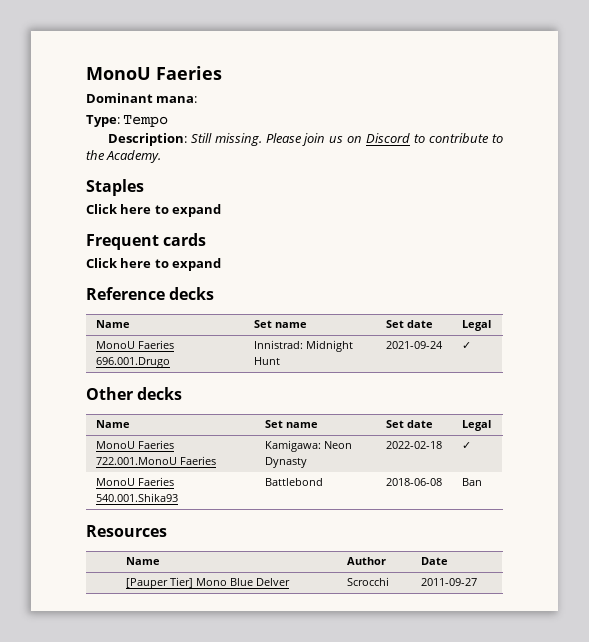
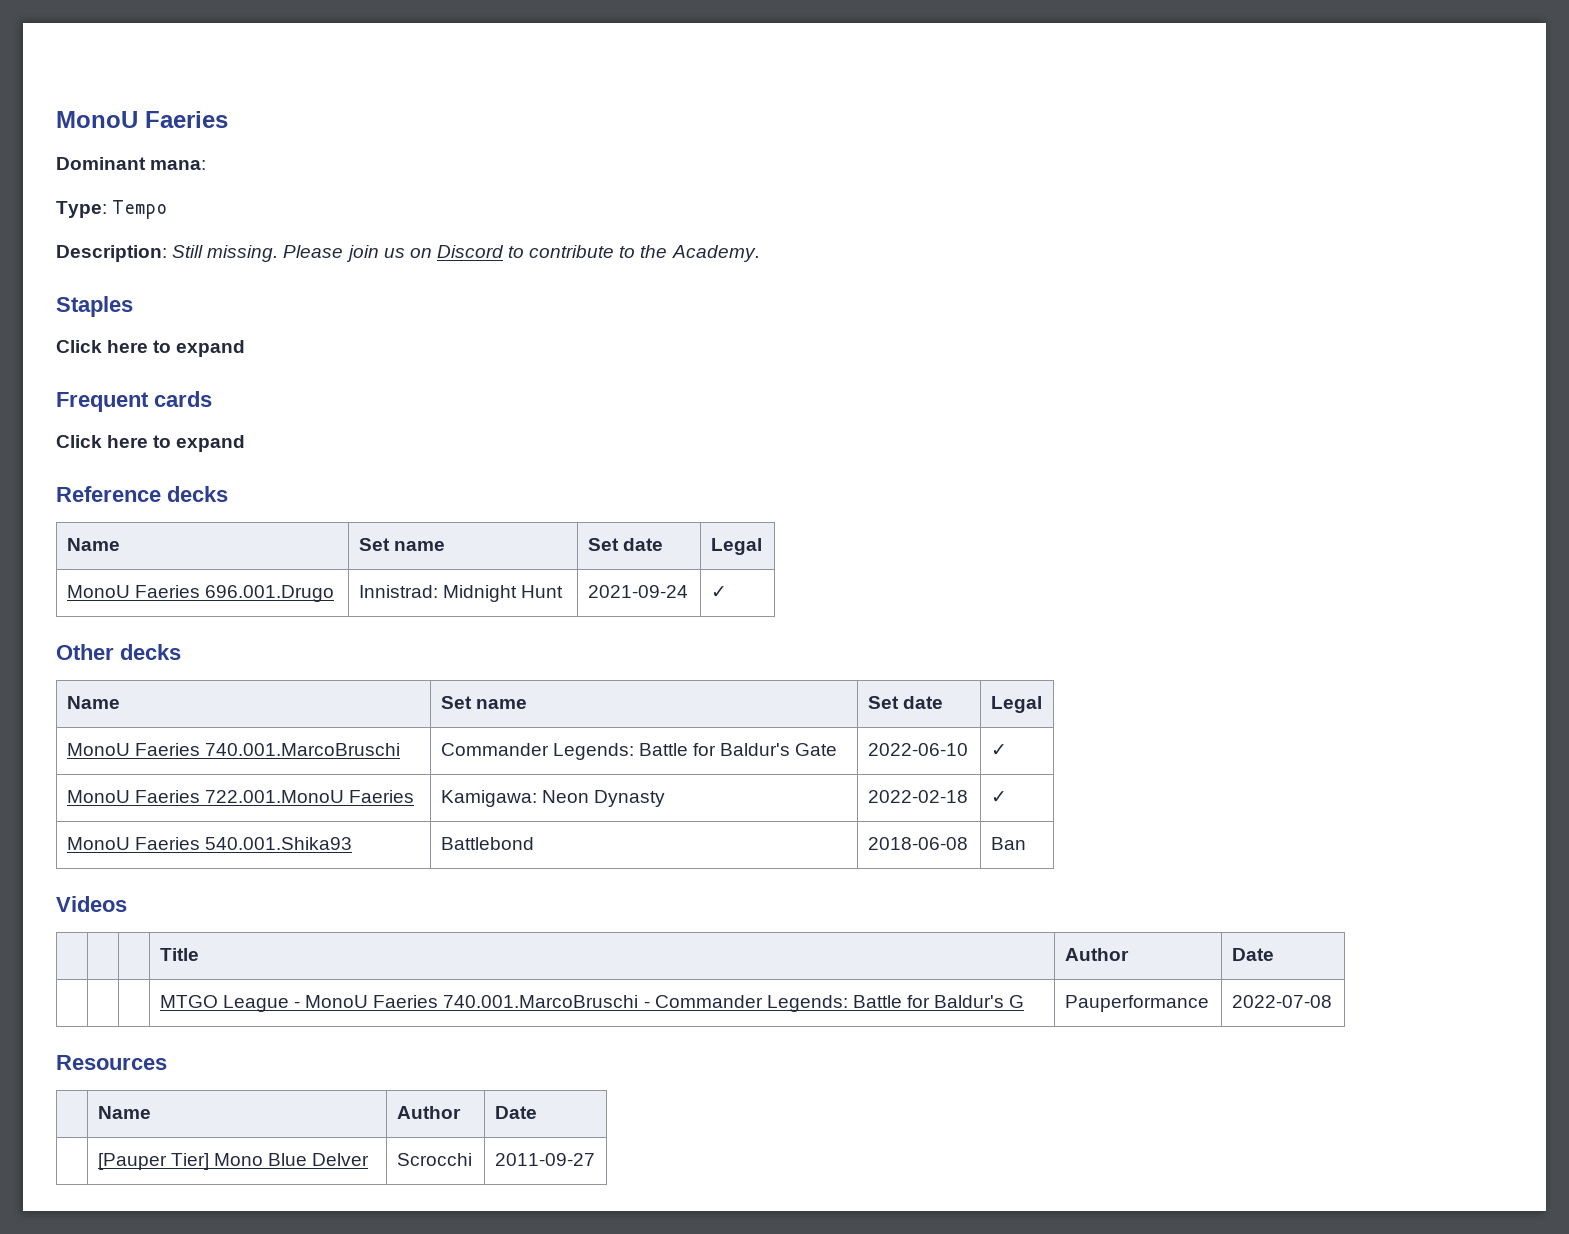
(491, 425) none -> [66,743,401,756] [440,743,838,760] [867,743,968,756] [990,744,1007,756] // MonoU Faeries 740.001.MarcoBruschi | Commander Legends: Battle for Baldur's Gate | 2022-06-10 | ✓
(482, 482) none -> [56,896,127,912] [159,948,199,961] [1064,948,1129,961] [1231,948,1274,961] [159,995,1025,1012] [1064,995,1209,1012] [1231,995,1332,1008] // Videos // | | | Title | Author | Date // | | | MTGO League - MonoU Faeries 740.001.MarcoBruschi - Commander Legends: Battle for Baldur's G | Pauperformance | 2022-07-08

